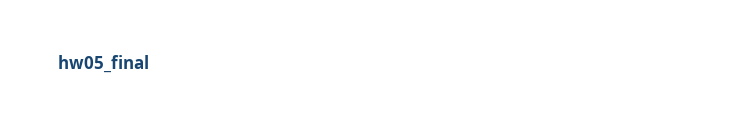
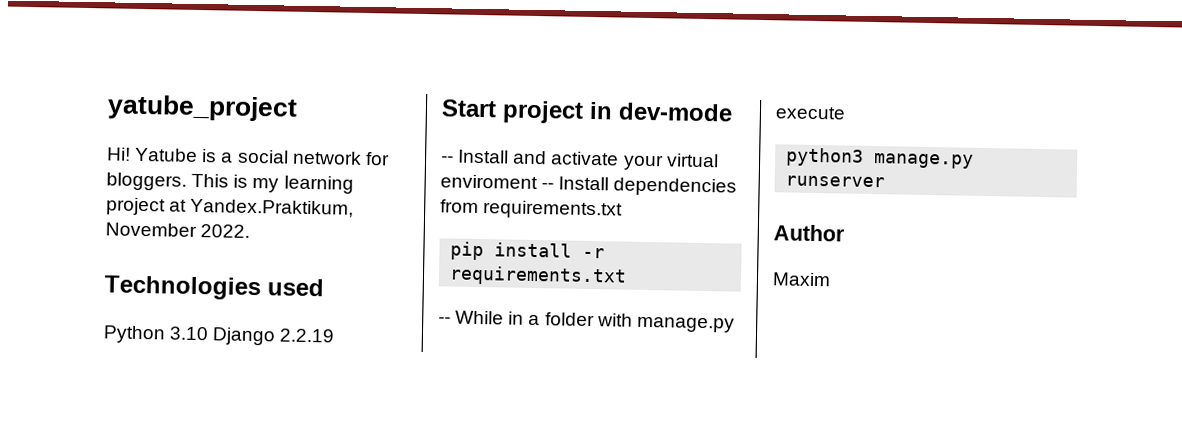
[58,55,149,73] hw05_final -> [107,94,298,122] [106,147,390,166] [106,172,354,194] [106,197,355,218] [105,222,251,238] [104,275,324,301] [103,325,336,346] [441,99,733,124] [441,149,719,171] [440,174,738,197] [440,199,624,220] [450,241,606,261] [449,265,628,287] [438,310,735,333] [775,106,846,120] [786,147,975,169] [785,175,886,188] [773,224,845,242] [772,272,831,287] yatube_project // Hi! Yatube is a social network for bloggers. This is my learning project at Yandex.Praktikum, November 2022. // Technologies used // Python 3.10 Django 2.2.19 // Start project in dev-mode // -- Install and activate your virtual enviroment -- Install dependencies from requirements.txt // pip install -r requirements.txt // -- While in a folder with manage.py execute // python3 manage.py runserver // Author // Maxim

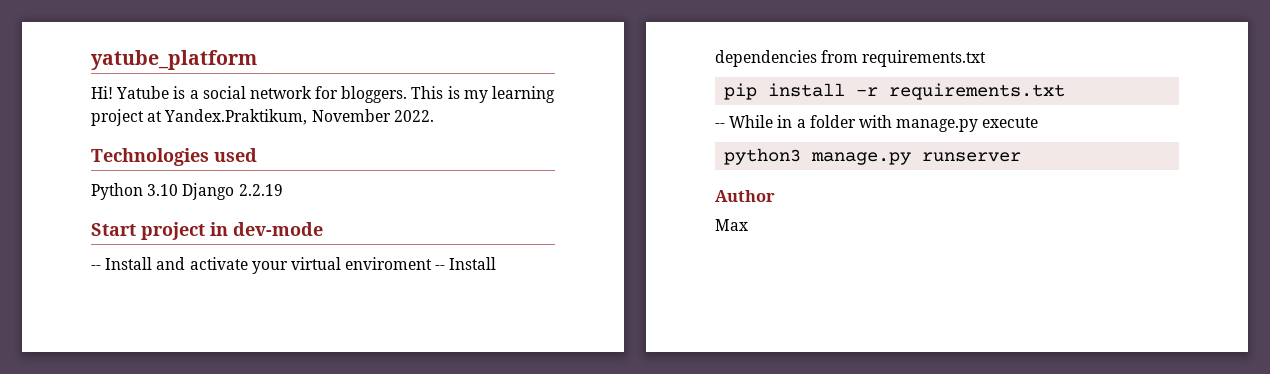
[107,94,298,122] yatube_project -> [91,50,257,70] yatube_platform
[772,272,831,287] Maxim -> [715,219,748,231] Max

